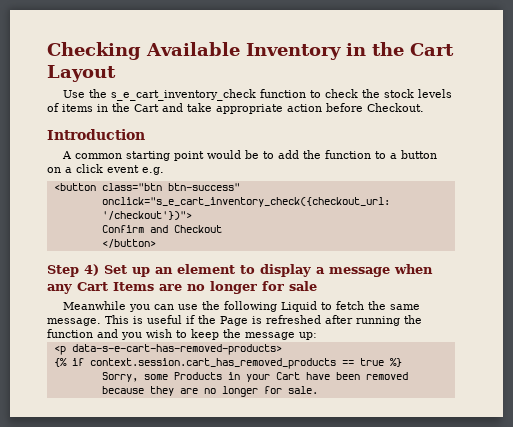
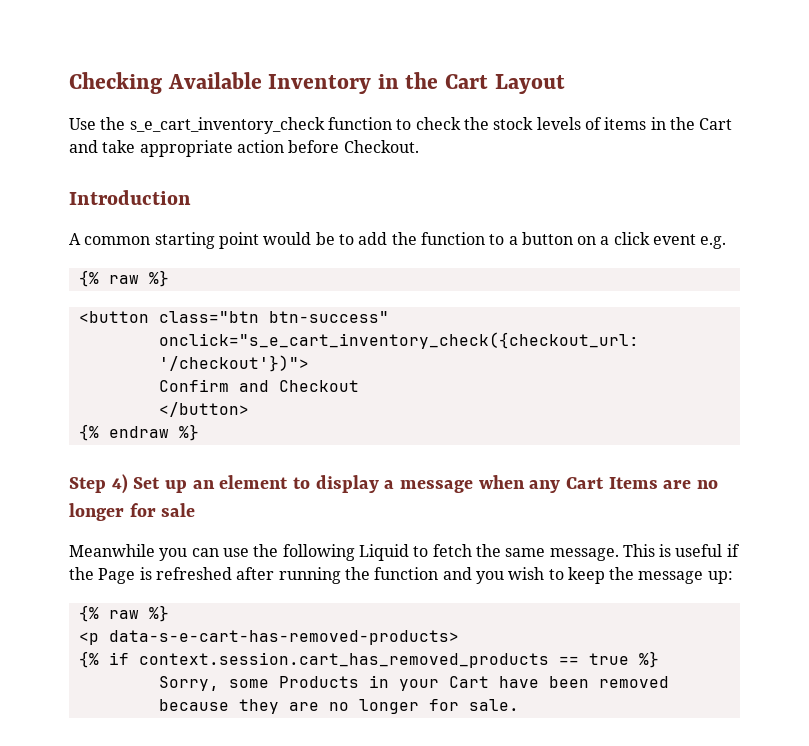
(164, 171) none -> [78,270,169,287] // {% raw %}
(156, 243) none -> [78,424,199,441] // {% endraw %}
(317, 336) none -> [78,605,169,622] // {% raw %}

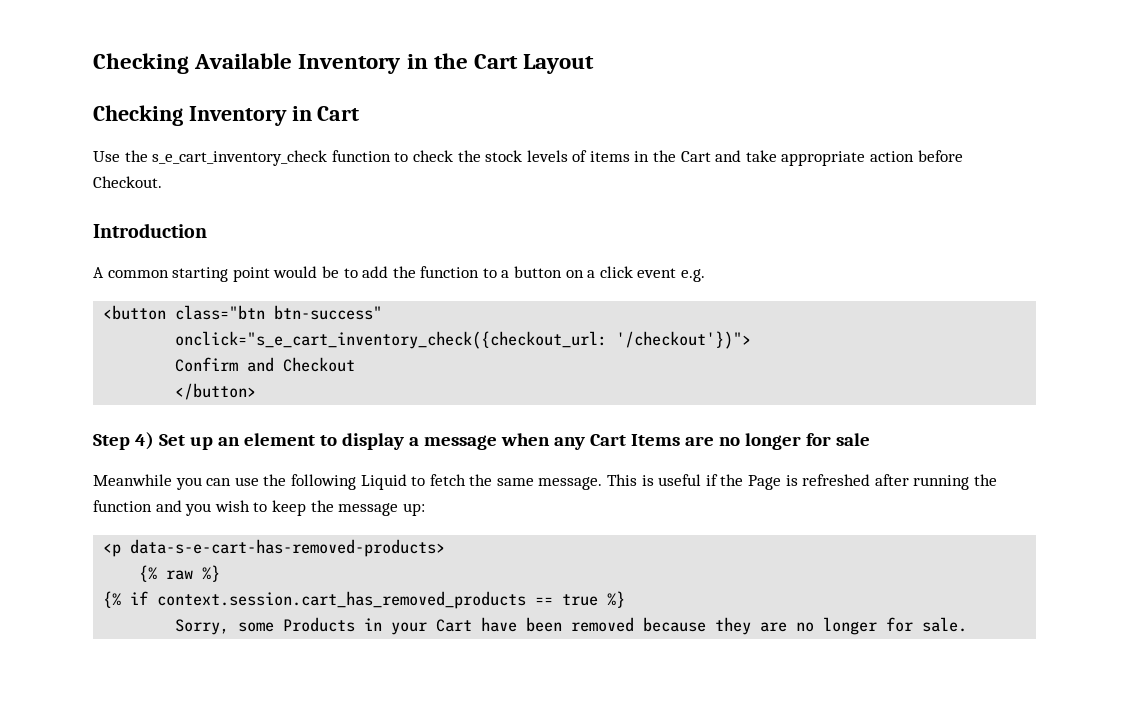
(565, 84) none -> [93,105,360,126] // Checking Inventory in Cart
[78,270,169,287] // {% raw %} -> (706, 275) none
[78,424,199,441] // {% endraw %} -> (257, 391) none
[78,605,169,622] [78,630,459,645] // {% raw %} // <p data-s-e-cart-has-removed-products> -> [103,539,446,557] [139,565,221,582] // <p data-s-e-cart-has-removed-products> // {% raw %}

